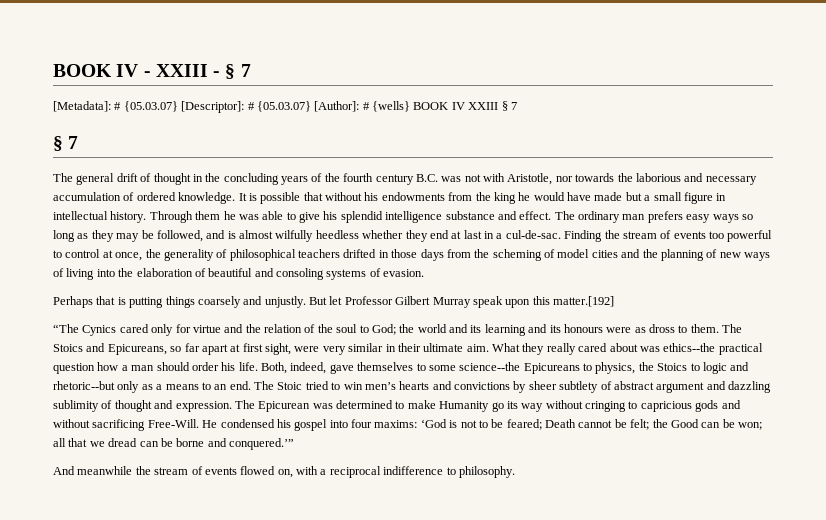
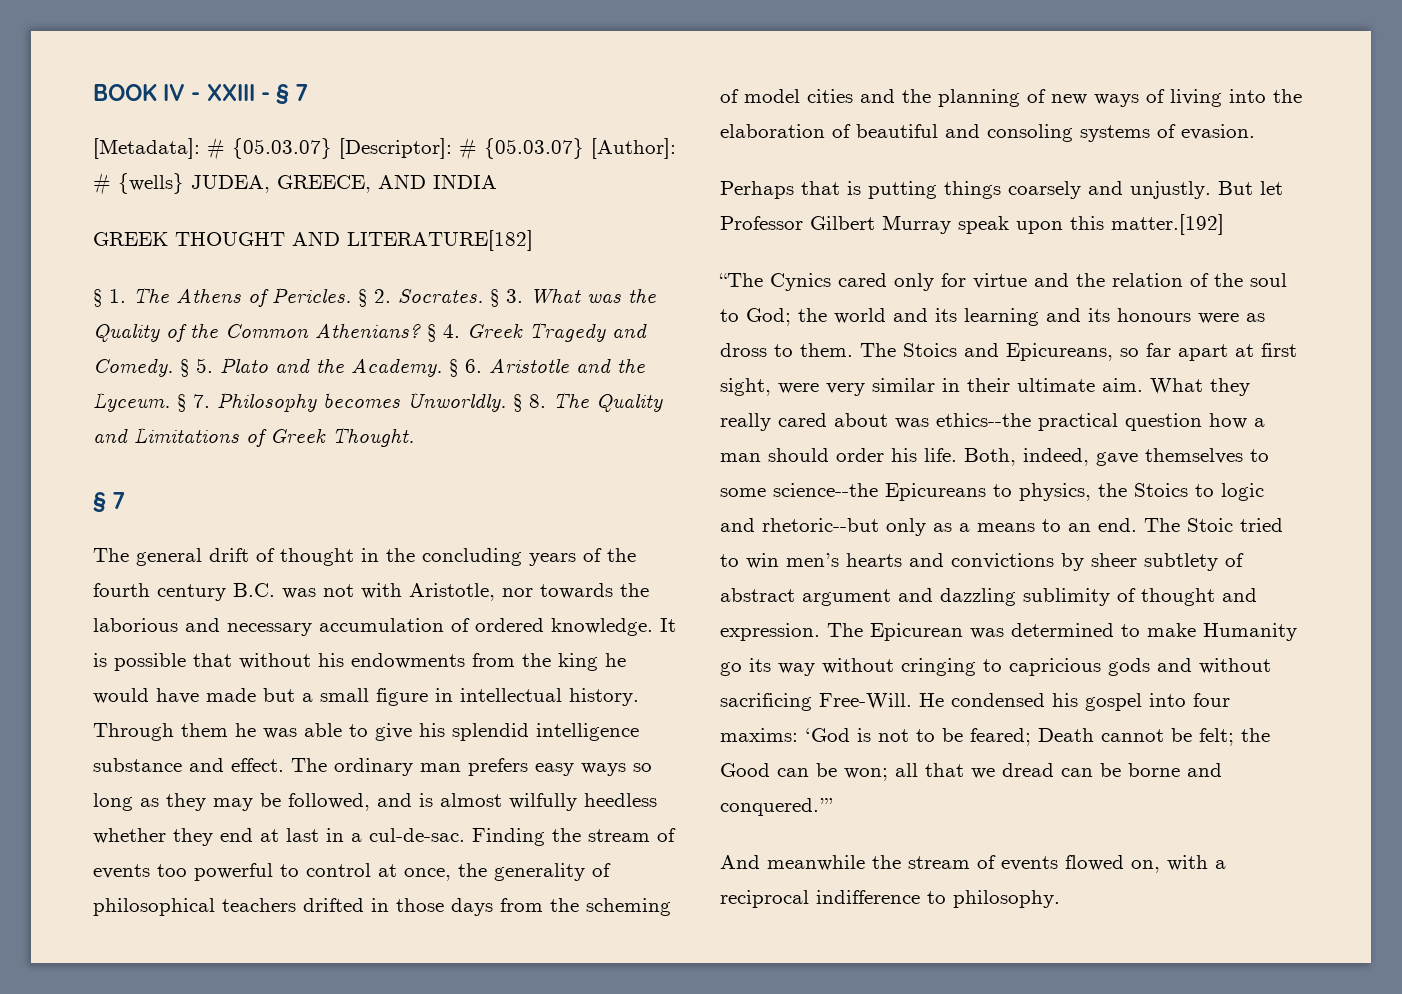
[413,101,517,111] BOOK IV XXIII § 7 -> [191,174,497,193] [93,230,533,251] [93,287,656,307] [93,322,647,342] [93,357,645,377] [93,392,663,412] [93,427,414,447] JUDEA, GREECE, AND INDIA // GREEK THOUGHT AND LITERATURE[182] // § 1. The Athens of Pericles. § 2. Socrates. § 3. What was the Quality of the Common Athenians? § 4. Greek Tragedy and Comedy. § 5. Plato and the Academy. § 6. Aristotle and the Lyceum. § 7. Philosophy becomes Unworldly. § 8. The Quality and Limitations of Greek Thought.

